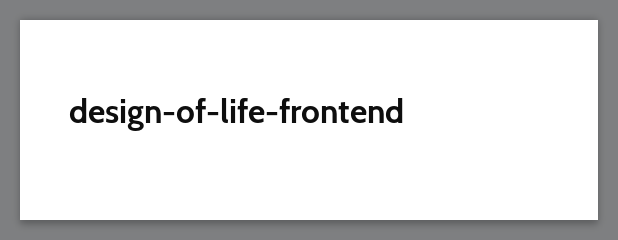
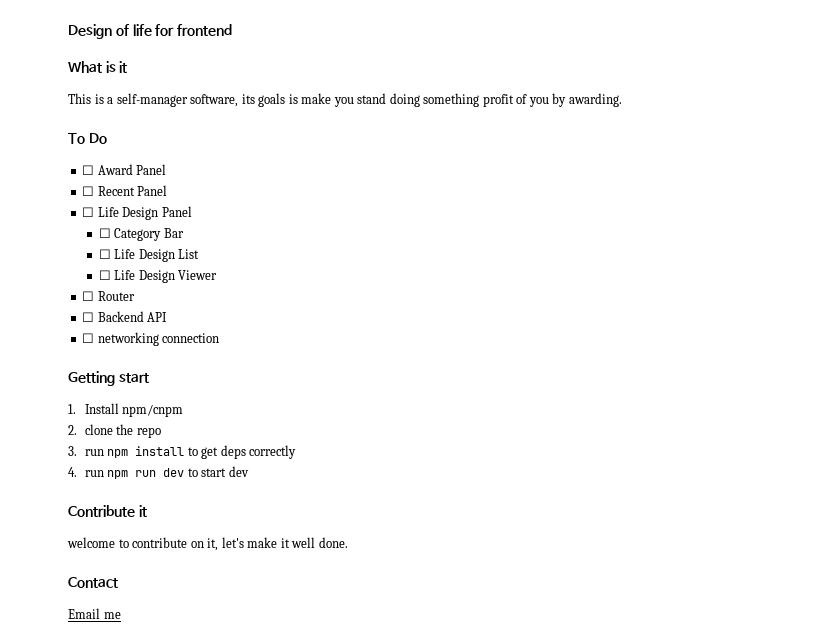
[69,98,404,131] design-of-life-frontend -> [68,24,233,39] [68,61,128,73] [68,93,622,107] [68,133,107,144] [82,164,167,175] [82,185,168,196] [82,206,192,220] [98,228,184,241] [98,249,200,262] [98,270,218,283] [82,291,135,301] [82,311,168,322] [82,332,220,346] [68,371,149,386] [68,403,184,417] [68,424,161,438] [68,445,297,459] [68,466,249,479] [68,505,147,517] [67,537,348,551] [68,577,118,588] [68,608,121,619] Design of life for frontend // What is it // This is a self-manager software, its goals is make you stand doing something profit of you by awarding. // To Do // ☐ Award Panel // ☐ Recent Panel // ☐ Life Design Panel // ☐ Category Bar // ☐ Life Design List // ☐ Life Design Viewer // ☐ Router // ☐ Backend API // ☐ networking connection // Getting start // 1. Install npm/cnpm // 2. clone the repo // 3. run npm install to get deps correctly // 4. run npm run dev to start dev // Contribute it // welcome to contribute on it, let's make it well done. // Contact // Email me

